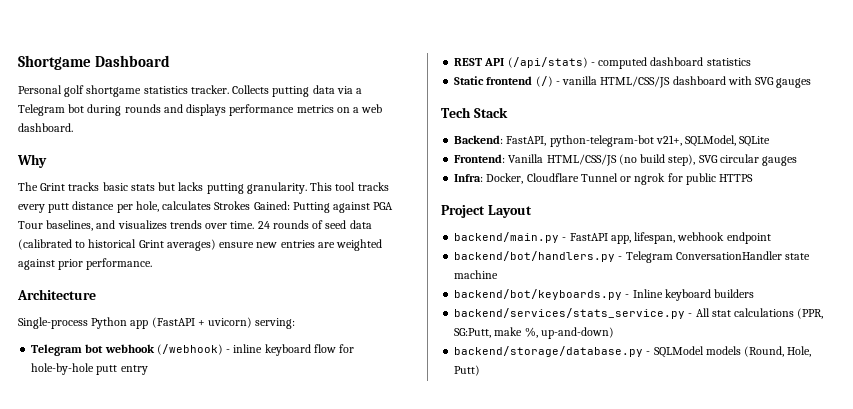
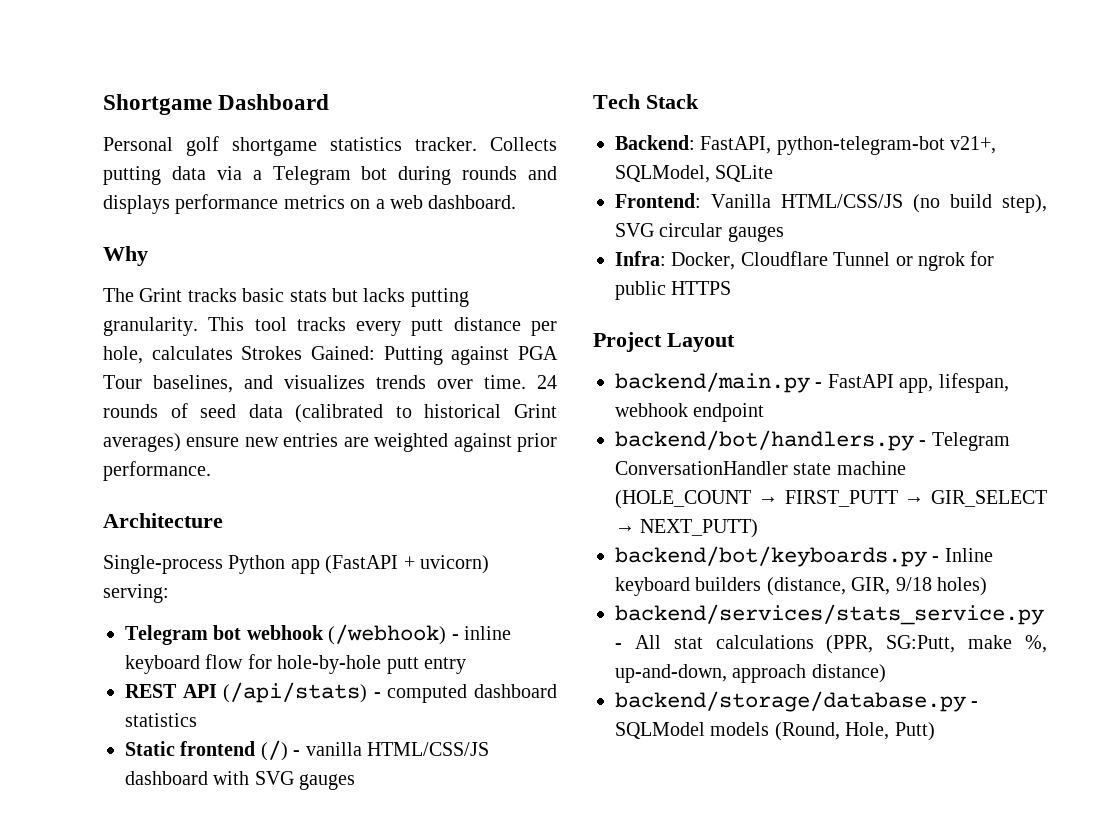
(499, 274) none -> [615,490,1047,509] [615,519,759,538] (HOLE_COUNT → FIRST_PUTT → GIR_SELECT → NEXT_PUTT)
(755, 293) none -> [766,577,987,596] (distance, GIR, 9/18 holes)
[540,327,614,339] up-and-down) -> [615,664,886,683] up-and-down, approach distance)

